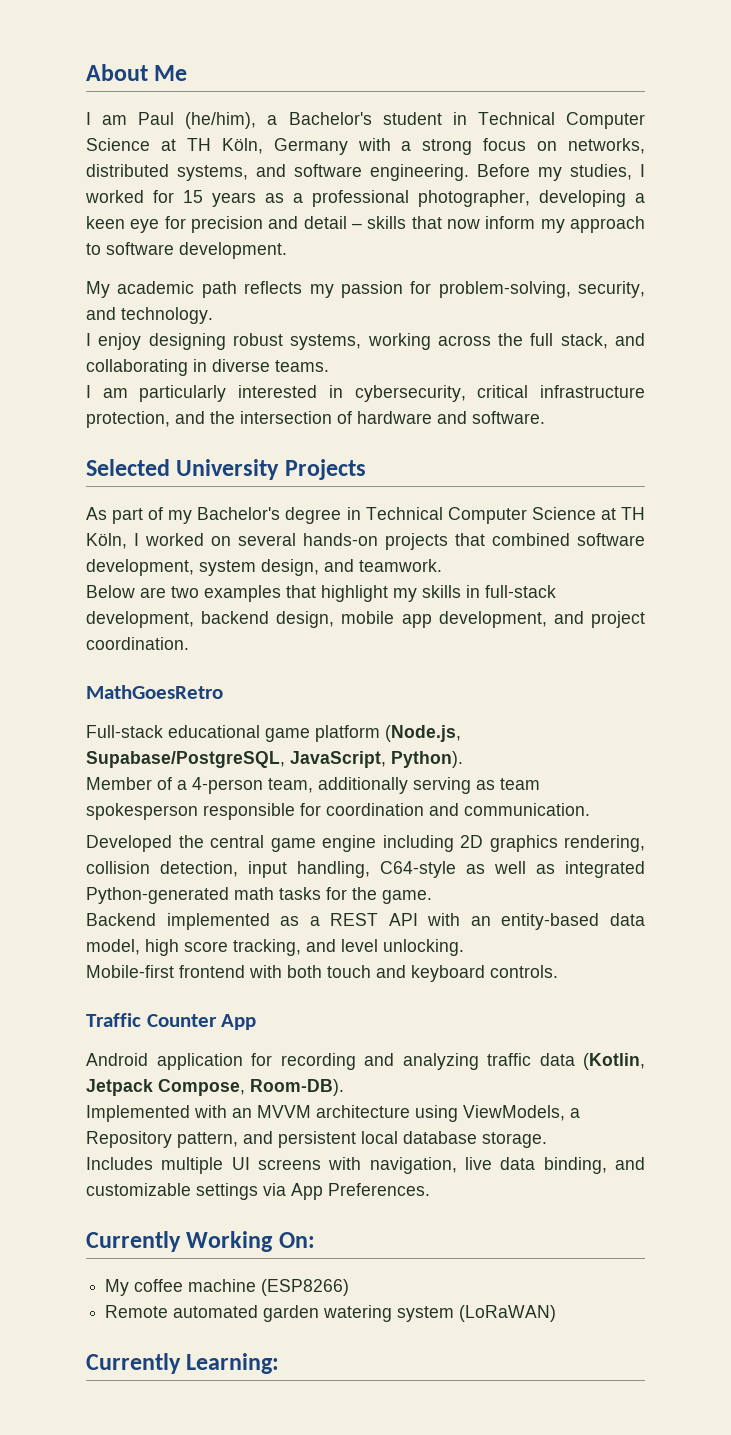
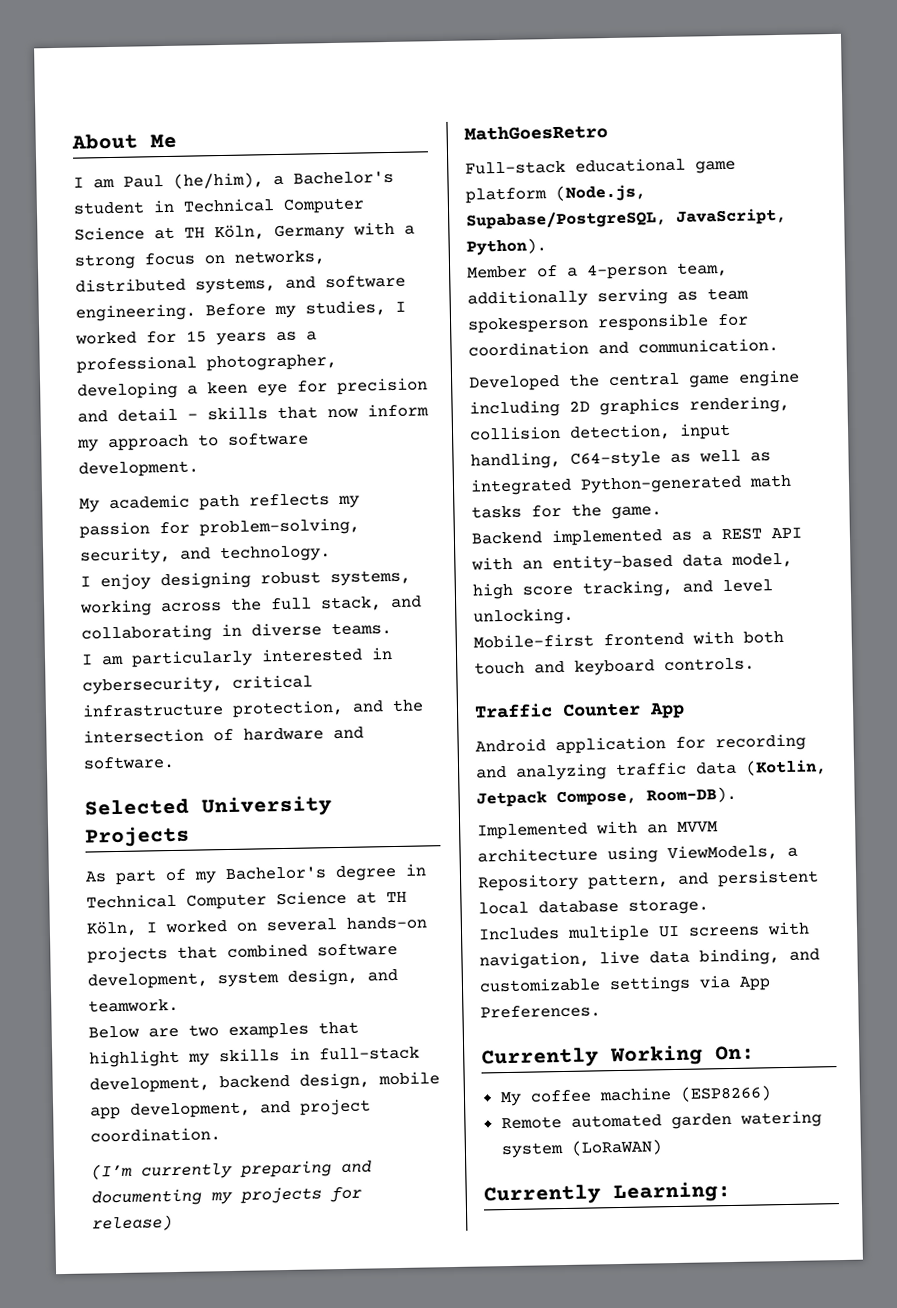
(189, 643) none -> [91,1160,372,1180] [91,1186,362,1207] [92,1215,173,1232] // (I’m currently preparing and documenting my projects for release)

